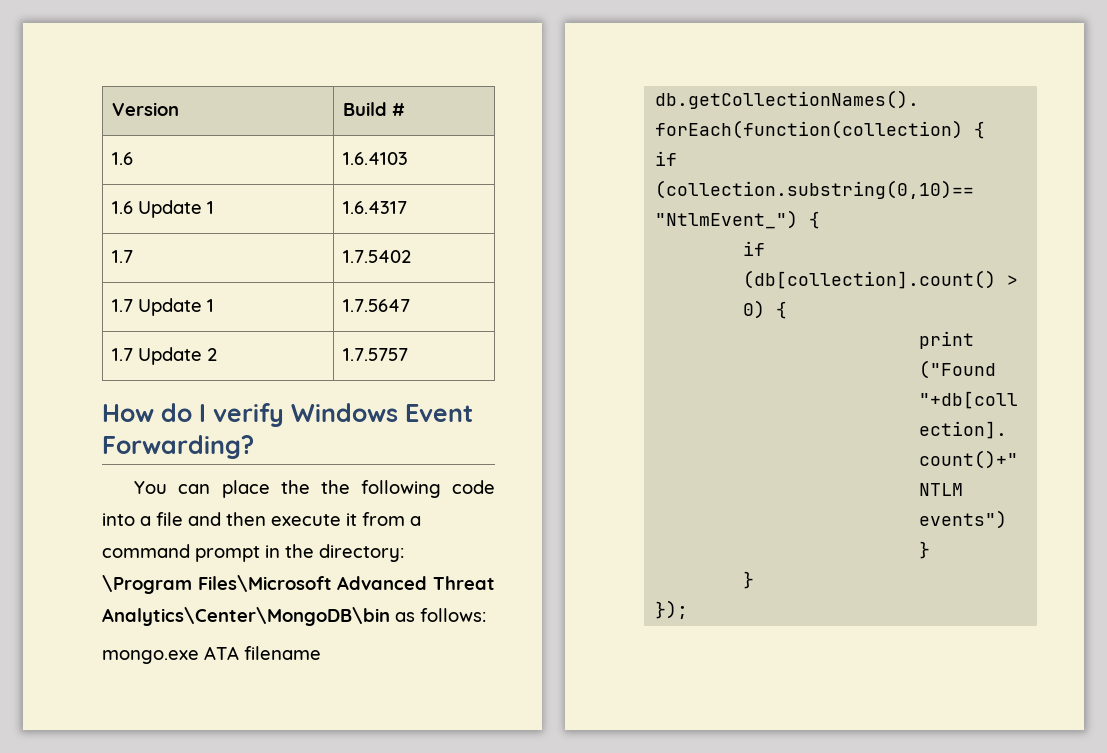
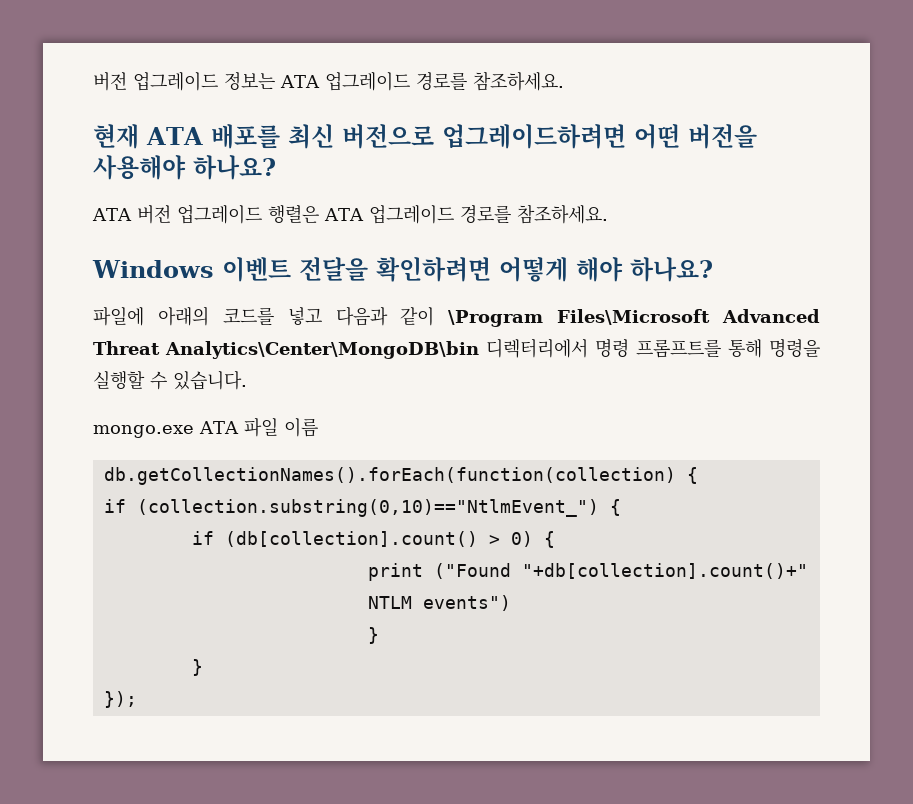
[112,102,180,116] [343,102,406,116] [112,152,134,165] [343,152,409,165] [112,200,215,218] [343,201,408,214] [112,250,134,263] [343,250,412,263] [112,298,215,316] [343,299,411,312] [112,347,218,365] [343,348,409,361] [102,403,473,427] [102,435,254,459] [134,480,495,498] [102,512,421,526] [102,544,404,562] Version | Build # // 1.6 | 1.6.4103 // 1.6 Update 1 | 1.6.4317 // 1.7 | 1.7.5402 // 1.7 Update 1 | 1.7.5647 // 1.7 Update 2 | 1.7.5757 // How do I verify Windows Event Forwarding? // You can place the the following code into a file and then execute it from a command prompt in the directory: -> [93,71,564,91] [93,124,757,149] [93,155,276,180] [92,204,608,224] [92,257,713,282] [93,306,435,326] 버전 업그레이드 정보는 ATA 업그레이드 경로를 참조하세요. // 현재 ATA 배포를 최신 버전으로 업그레이드하려면 어떤 버전을 사용해야 하나요? // ATA 버전 업그레이드 행렬은 ATA 업그레이드 경로를 참조하세요. // Windows 이벤트 전달을 확인하려면 어떻게 해야 하나요? // 파일에 아래의 코드를 넣고 다음과 같이
[395,608,486,622] as follows: -> [486,338,820,358] [93,370,247,390] 디렉터리에서 명령 프롬프트를 통해 명령을 실행할 수 있습니다.
[244,646,321,660] filename -> [243,417,318,437] 파일 이름

